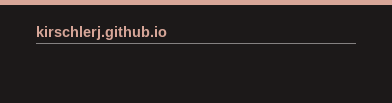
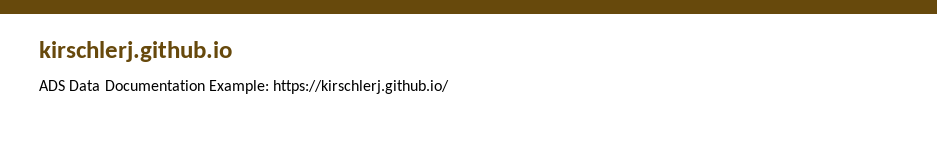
(167, 33) none -> [39,80,450,94] // ADS Data Documentation Example: https://kirschlerj.github.io/

